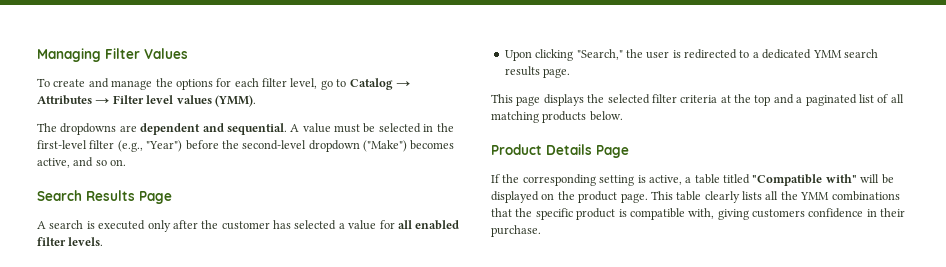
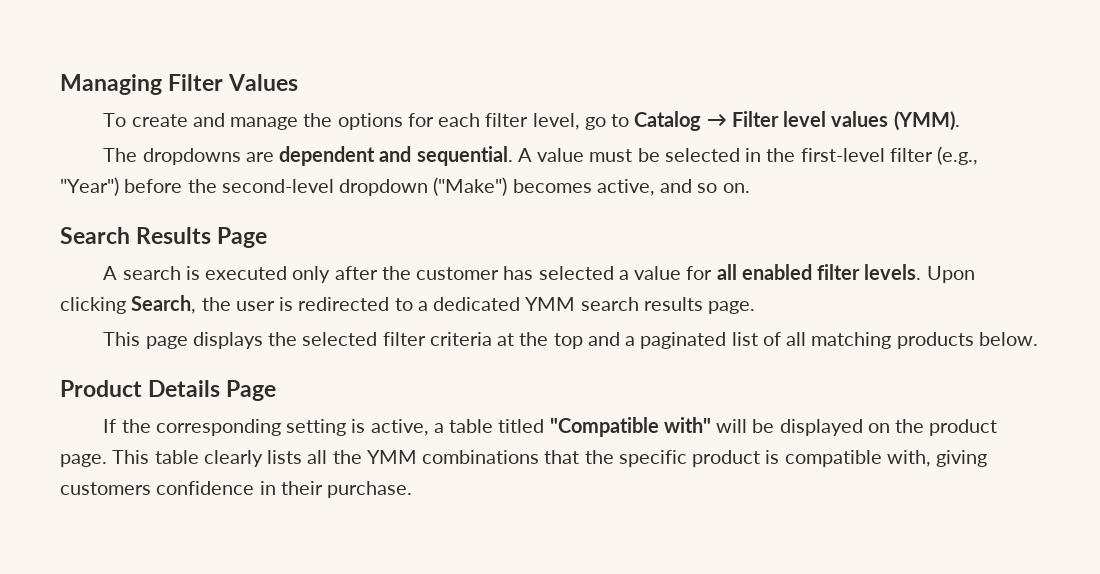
[37,95,110,105] Attributes → -> (727, 120) none
(104, 241) // -> (922, 272) none
[576,49,623,60] "Search," -> [131,295,197,314] Search,

